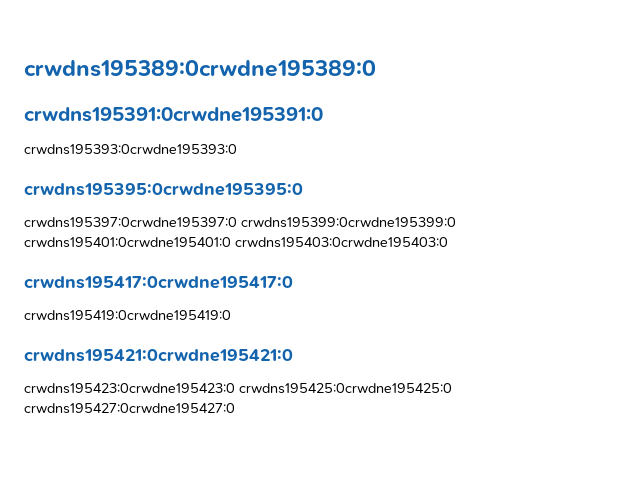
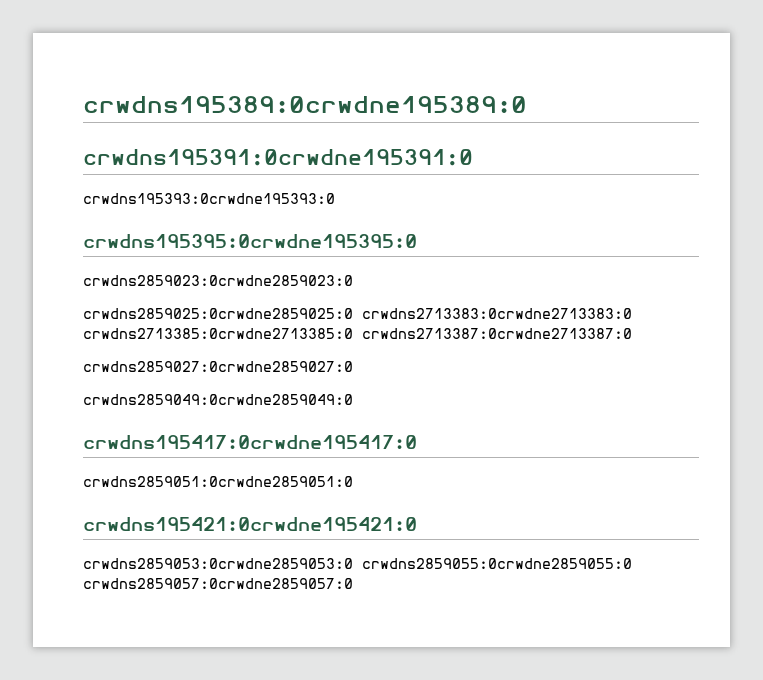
[24,217,456,228] [24,237,448,248] crwdns195397:0crwdne195397:0 crwdns195399:0crwdne195399:0 crwdns195401:0crwdne195401:0 crwdns195403:0crwdne195403:0 -> [83,275,353,286] [83,308,632,319] [83,328,632,339] [83,361,353,372] [83,394,353,405] crwdns2859023:0crwdne2859023:0 // crwdns2859025:0crwdne2859025:0 crwdns2713383:0crwdne2713383:0 crwdns2713385:0crwdne2713385:0 crwdns2713387:0crwdne2713387:0 // crwdns2859027:0crwdne2859027:0 // crwdns2859049:0crwdne2859049:0
[24,310,231,321] crwdns195419:0crwdne195419:0 -> [83,476,353,487] crwdns2859051:0crwdne2859051:0
[24,383,452,394] [24,403,235,414] crwdns195423:0crwdne195423:0 crwdns195425:0crwdne195425:0 crwdns195427:0crwdne195427:0 -> [83,558,632,569] [83,578,353,589] crwdns2859053:0crwdne2859053:0 crwdns2859055:0crwdne2859055:0 crwdns2859057:0crwdne2859057:0

